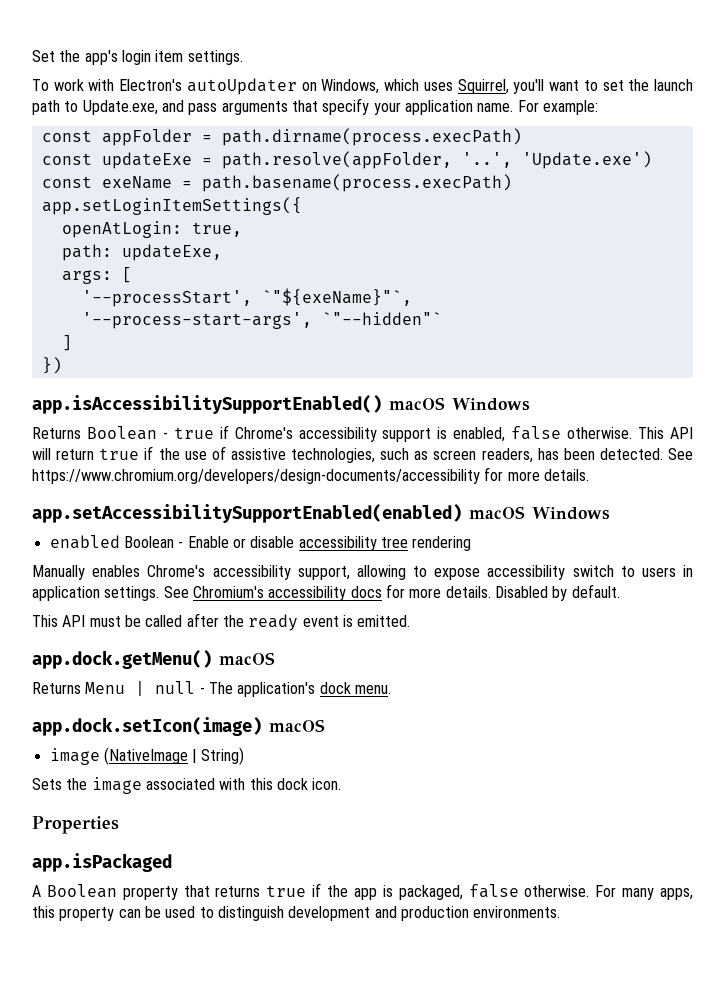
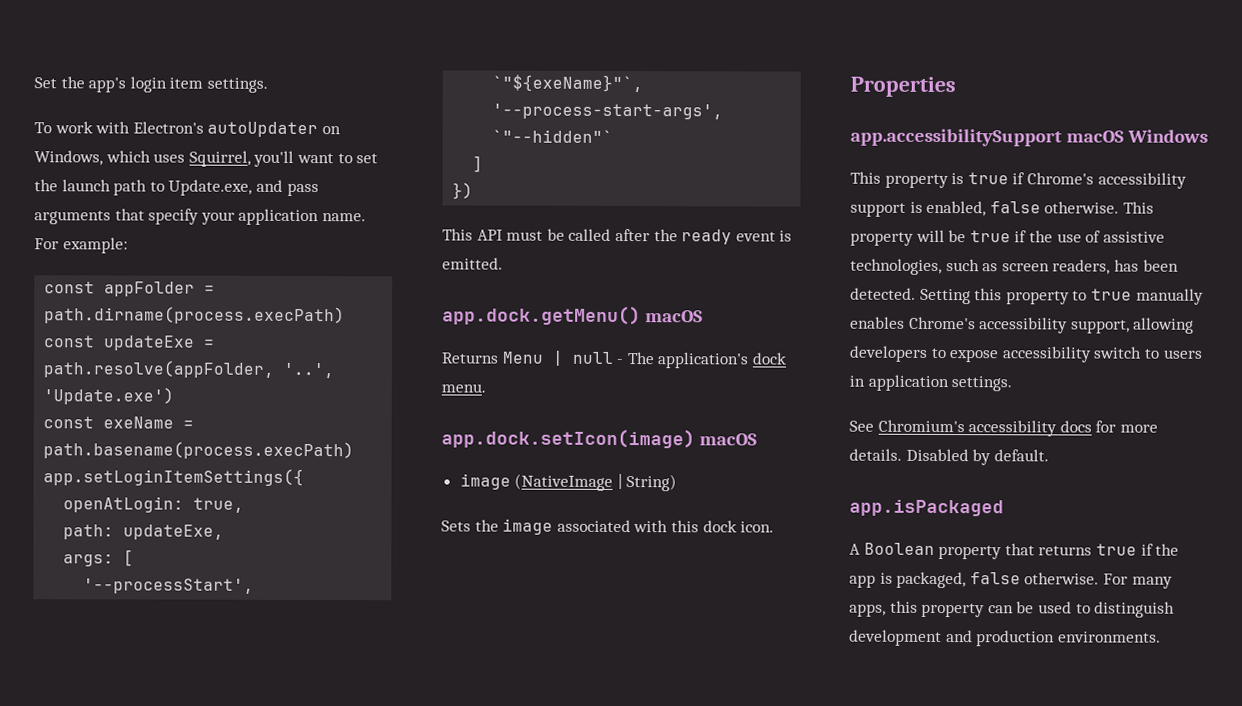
[32,395,530,414] [32,425,693,442] [32,446,693,463] [32,467,589,484] [32,504,610,523] [49,535,472,551] [32,565,693,580] [32,584,620,601] // app.isAccessibilitySupportEnabled() macOS Windows // Returns Boolean - true if Chrome's accessibility support is enabled, false otherwise. This API will return true if the use of assistive technologies, such as screen readers, has been detected. See https://www.chromium.org/developers/design-documents/accessibility for more details. // app.setAccessibilitySupportEnabled(enabled) macOS Windows // enabled Boolean - Enable or disable accessibility tree rendering // Manually enables Chrome's accessibility support, allowing to expose accessibility switch to users in application settings. See Chromium's accessibility docs for more details. Disabled by default. -> (474, 191) none
(119, 825) none -> [850,128,1209,147] [850,171,1187,189] [850,200,1154,217] [850,229,1165,246] [850,258,1179,276] [850,287,1204,305] [850,316,1195,334] [849,345,1203,363] [849,374,1013,392] [849,419,1158,437] [849,448,1049,466] // app.accessibilitySupport macOS Windows // This property is true if Chrome's accessibility support is enabled, false otherwise. This property will be true if the use of assistive technologies, such as screen readers, has been detected. Setting this property to true manually enables Chrome's accessibility support, allowing developers to expose accessibility switch to users in application settings. // See Chromium's accessibility docs for more details. Disabled by default.

